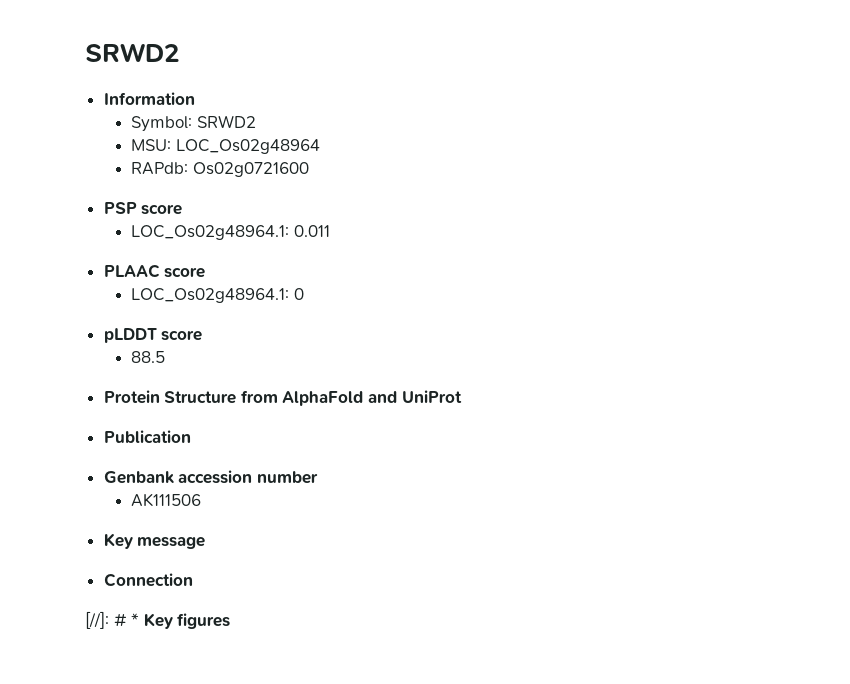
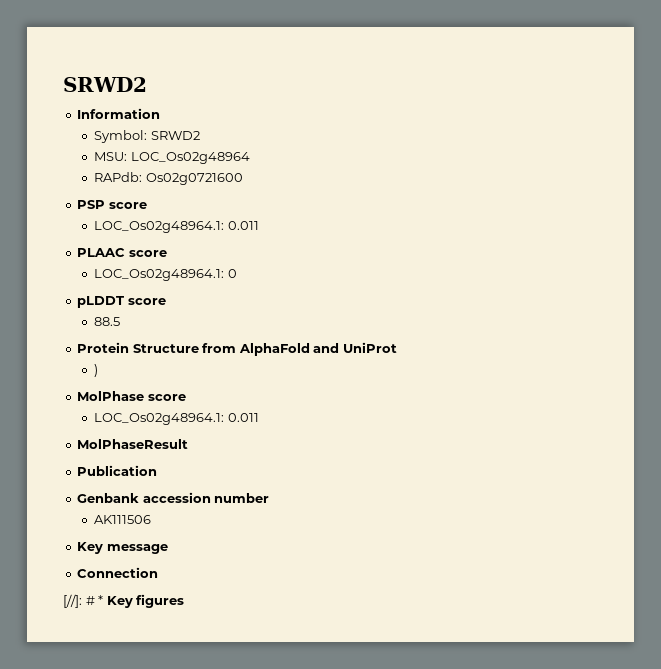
(462, 396) none -> [94,364,99,377] [77,391,186,401] [94,413,259,425] [77,439,189,449] // ) // MolPhase score // LOC_Os02g48964.1: 0.011 // MolPhaseResult

